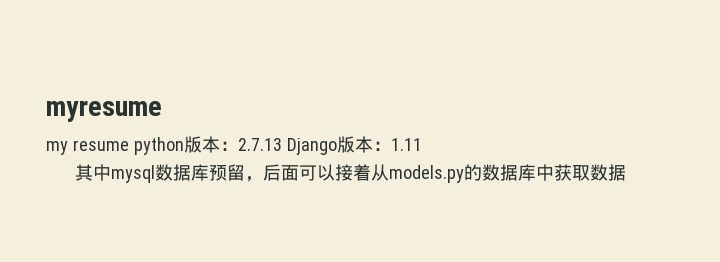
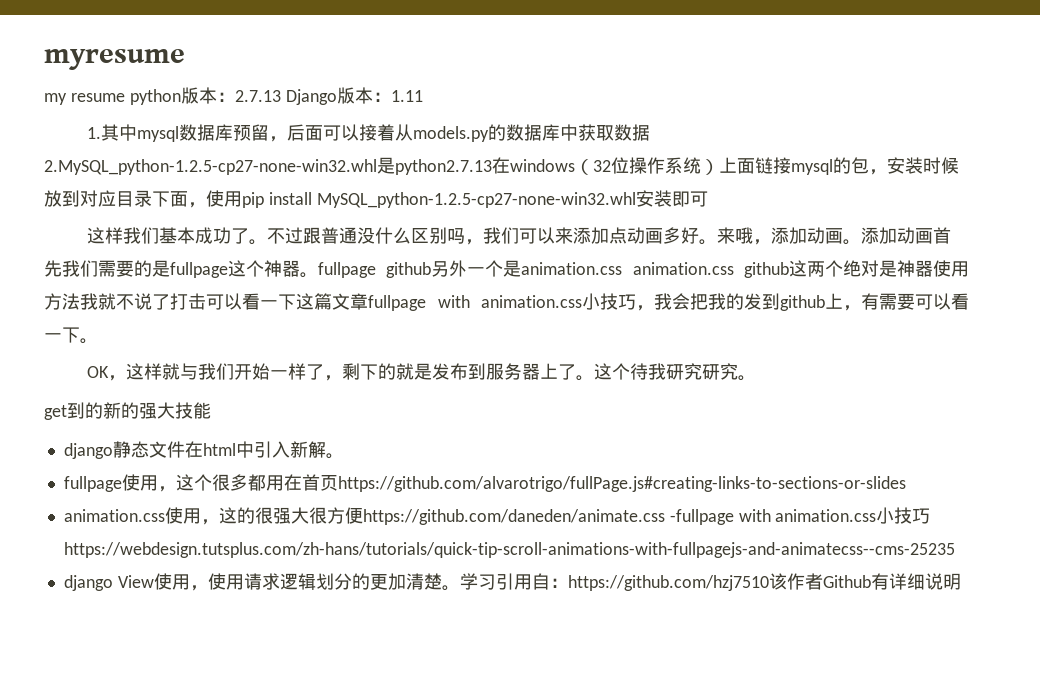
(422, 144) none -> [87,127,102,139] 1.
(626, 172) none -> [44,157,959,175] [44,190,708,208] [87,227,952,245] [44,260,969,278] [44,293,969,311] [44,327,98,344] [87,363,757,381] [44,402,211,420] [63,441,344,459] [63,474,906,492] [63,507,931,525] [63,542,955,558] [63,573,961,591] 2.MySQL_python-1.2.5-cp27-none-win32.whl是python2.7.13在windows（32位操作系统）上面链接mysql的包，安装时候放到对应目录下面，使用pip install MySQL_python-1.2.5-cp27-none-win32.whl安装即可 // 这样我们基本成功了。不过跟普通没什么区别吗，我们可以来添加点动画多好。来哦，添加动画。添加动画首先我们需要的是fullpage这个神器。fullpage github另外一个是animation.css animation.css github这两个绝对是神器使用方法我就不说了打击可以看一下这篇文章fullpage with animation.css小技巧，我会把我的发到github上，有需要可以看一下。 // OK，这样就与我们开始一样了，剩下的就是发布到服务器上了。这个待我研究研究。 // get到的新的强大技能 // django静态文件在html中引入新解。 // fullpage使用，这个很多都用在首页https://github.com/alvarotrigo/fullPage.js#creating-links-to-sections-or-slides // animation.css使用，这的很强大很方便https://github.com/daneden/animate.css -fullpage with animation.css小技巧https://webdesign.tutsplus.com/zh-hans/tutorials/quick-tip-scroll-animations-with-fullpagejs-and-animatecss--cms-25235 // django View使用，使用请求逻辑划分的更加清楚。学习引用自：https://github.com/hzj7510该作者Github有详细说明

